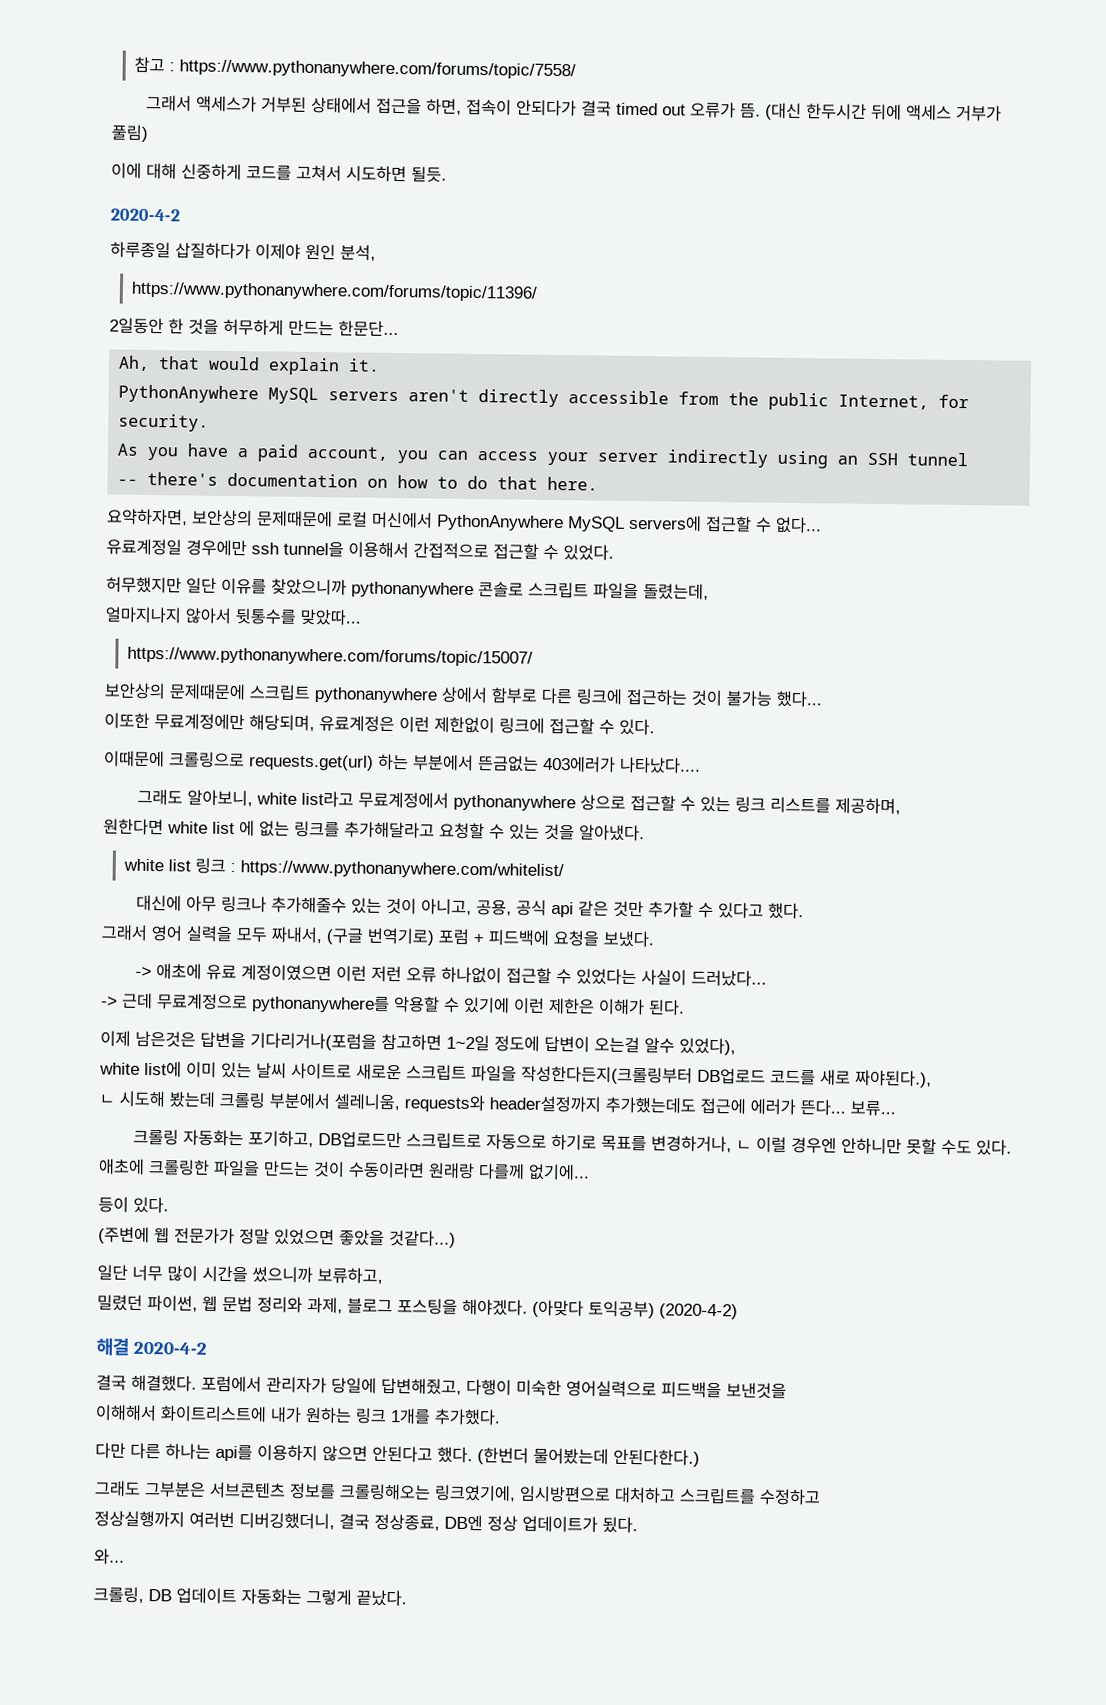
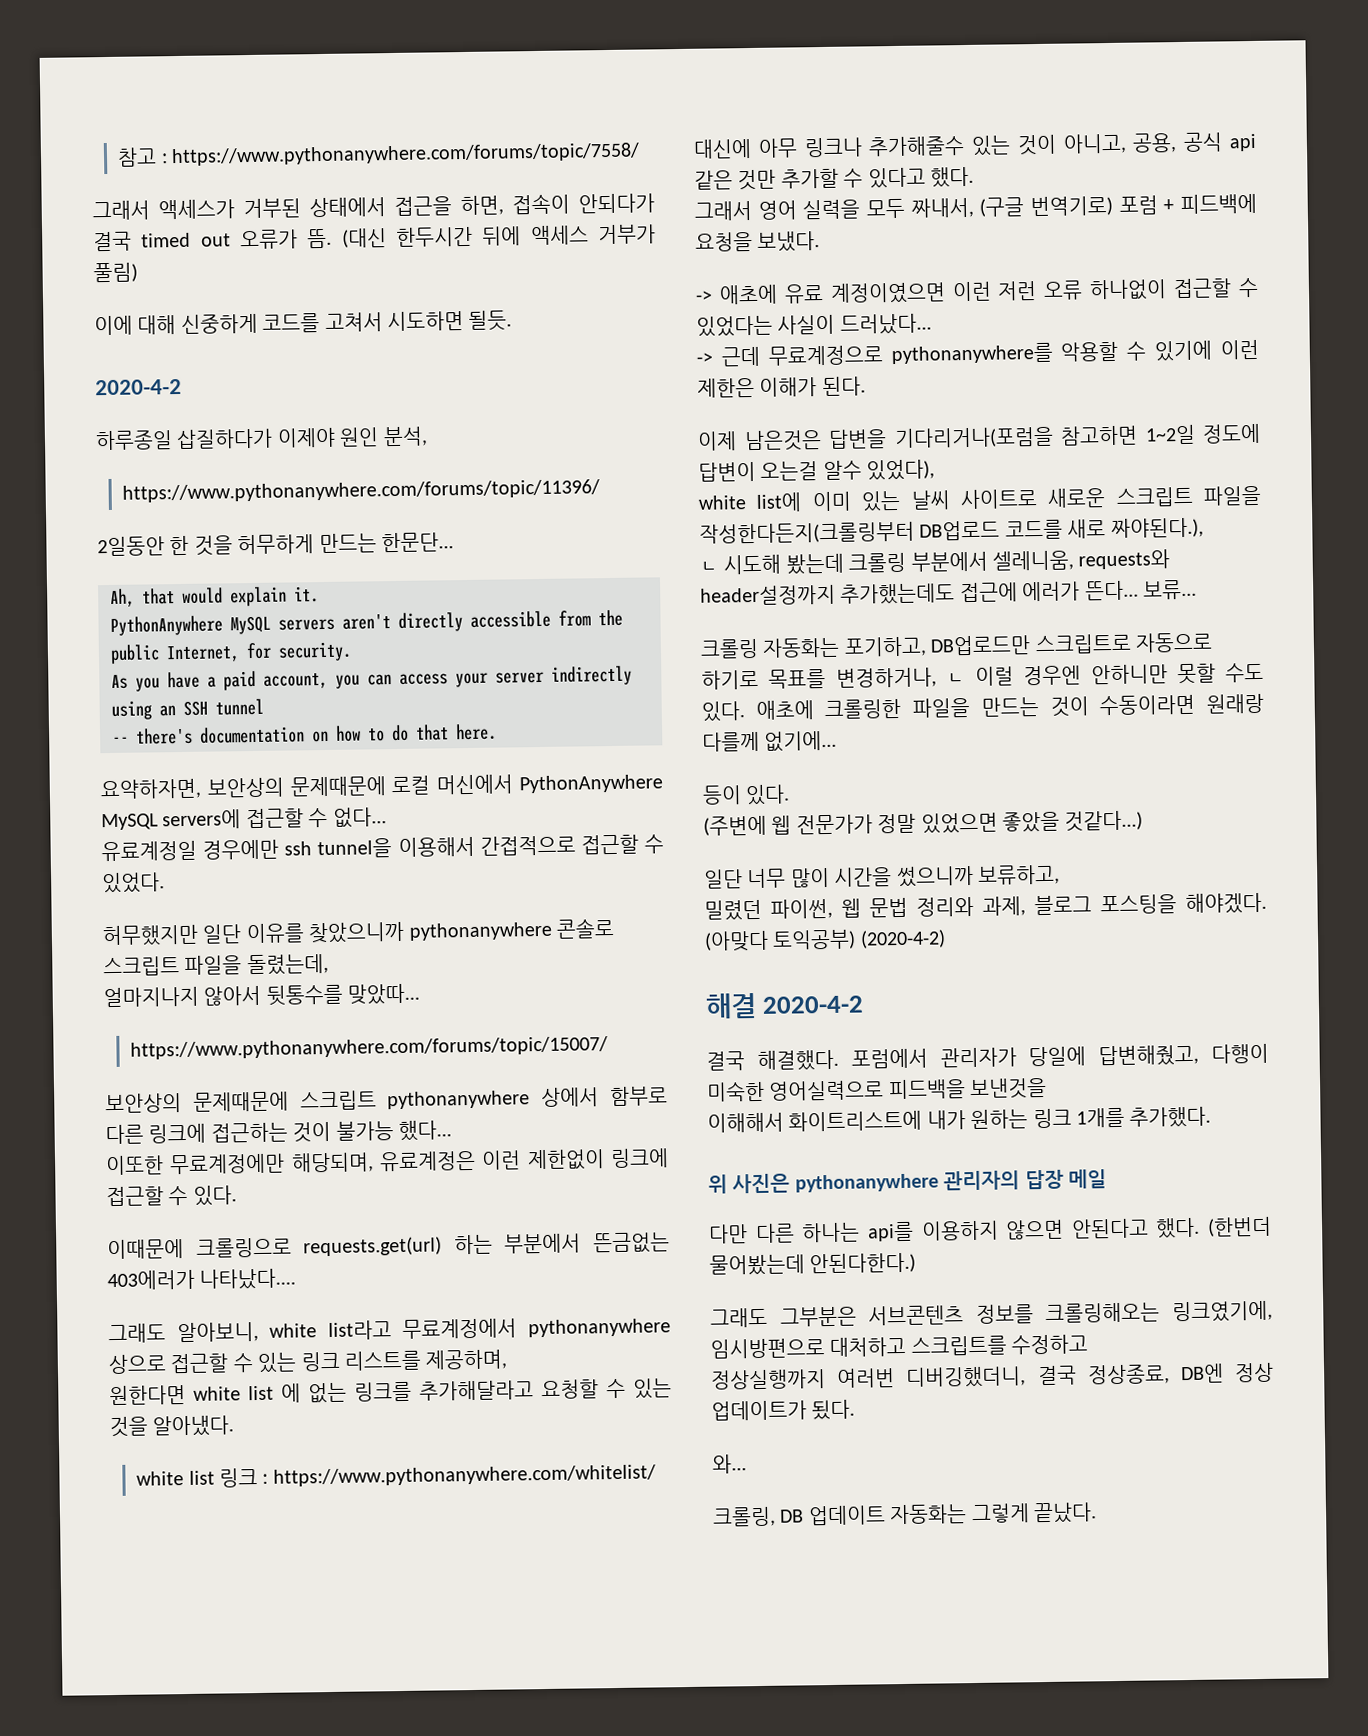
(501, 1417) none -> [708,1169,1107,1194] // 위 사진은 pythonanywhere 관리자의 답장 메일

